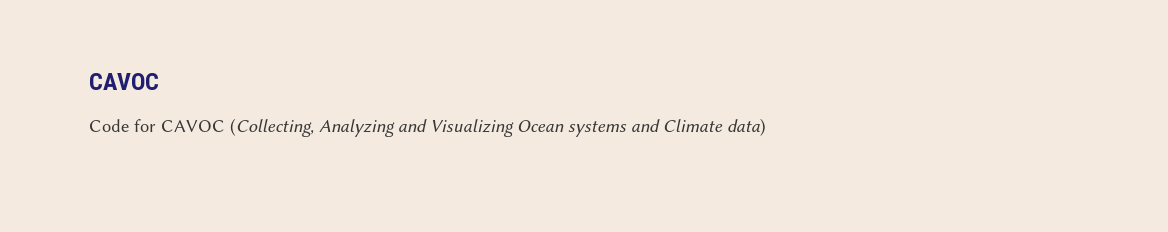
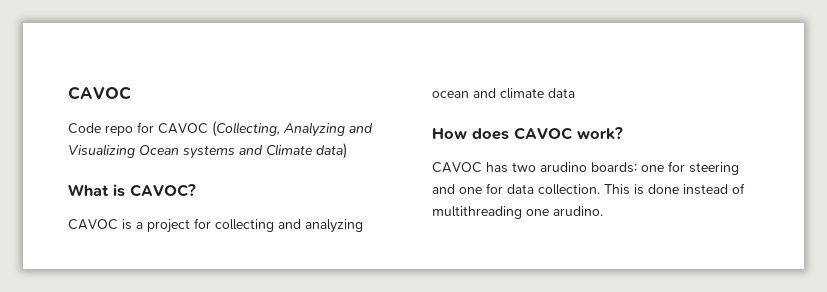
(129, 125) none -> [105,125,133,136] repo
(766, 127) none -> [68,184,196,197] [68,218,363,233] [432,88,575,99] [432,127,623,140] [432,161,739,175] [432,183,745,195] [432,206,603,219] // What is CAVOC? // CAVOC is a project for collecting and analyzing ocean and climate data // How does CAVOC work? // CAVOC has two arudino boards: one for steering and one for data collection. This is done instead of multithreading one arudino.

